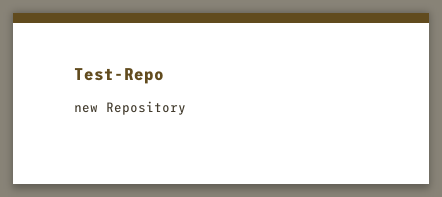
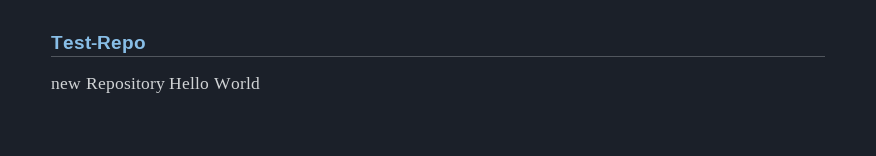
(186, 108) none -> [169,77,261,89] Hello World

